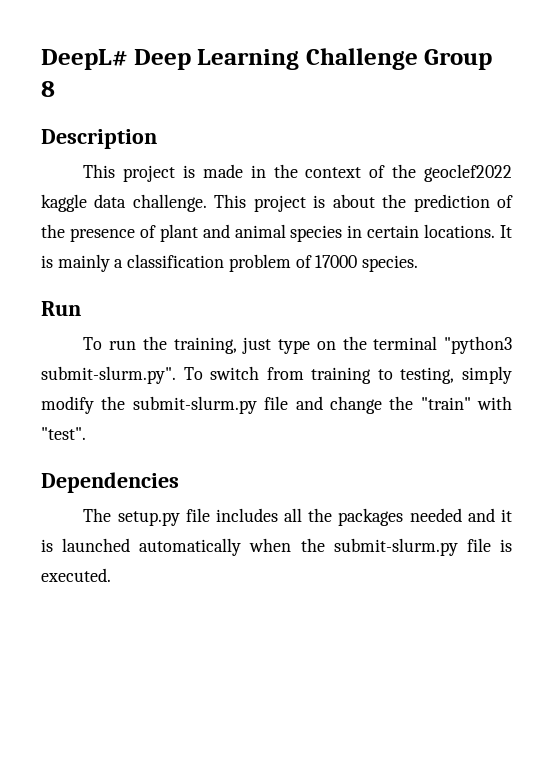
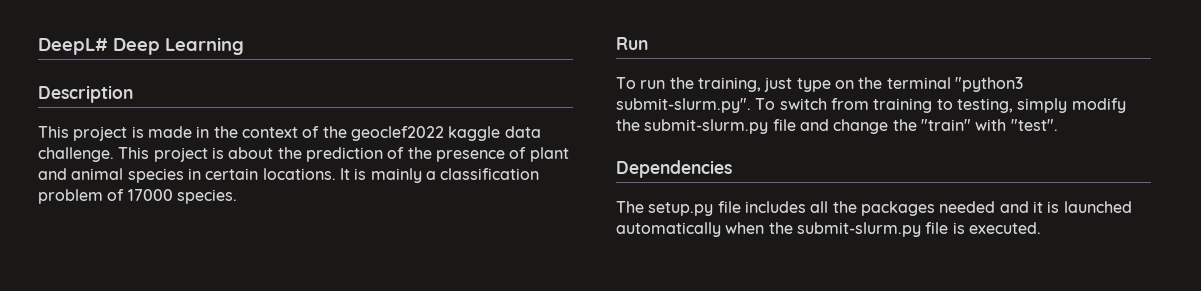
[305,48,493,70] [41,81,55,97] Challenge Group 8 -> (244, 46) none

